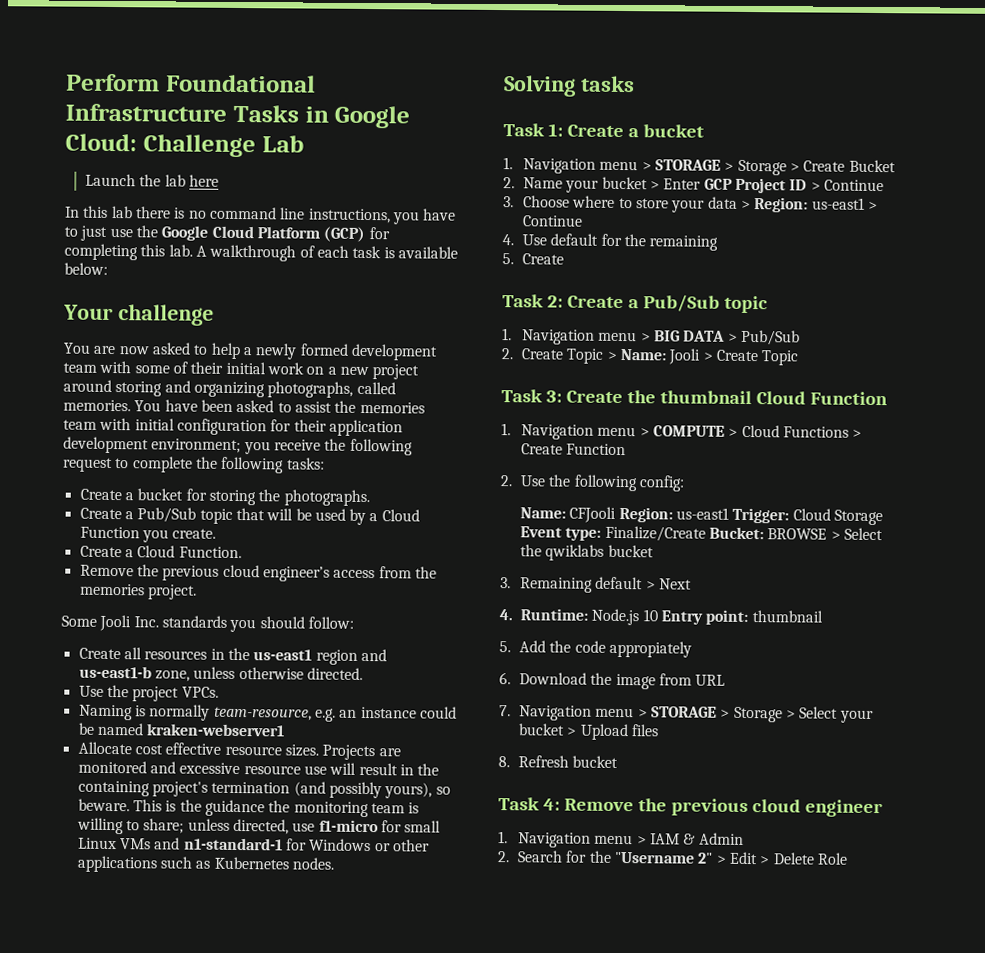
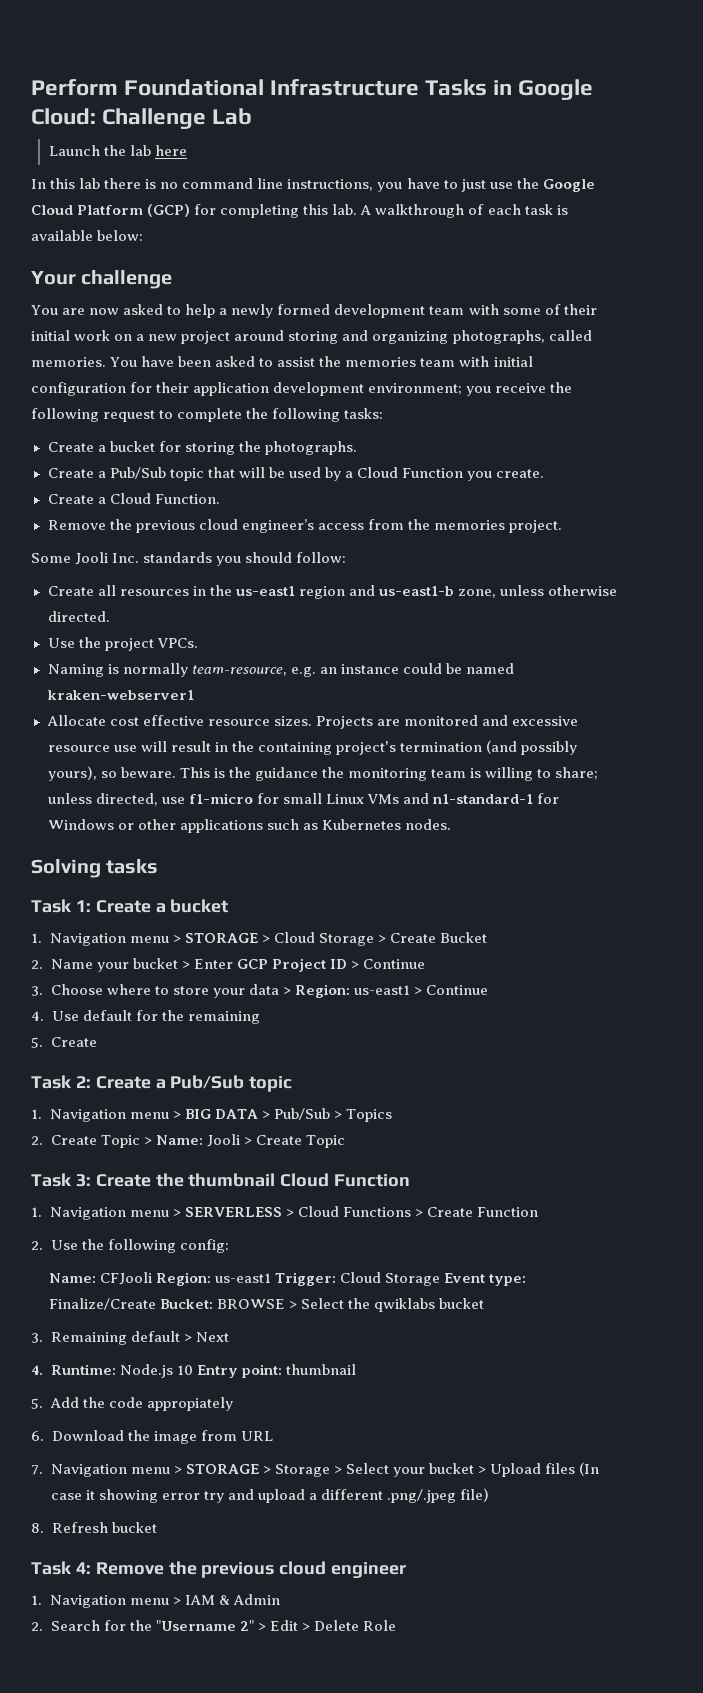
(735, 166) none -> [273,932,315,943] Cloud
(800, 337) none -> [333,1109,392,1122] > Topics
[653,425,726,437] COMPUTE -> [184,1207,282,1217] SERVERLESS
(660, 730) none -> [579,1462,600,1476] [50,1488,490,1503] (In case it showing error try and upload a different .png/.jpeg file)

